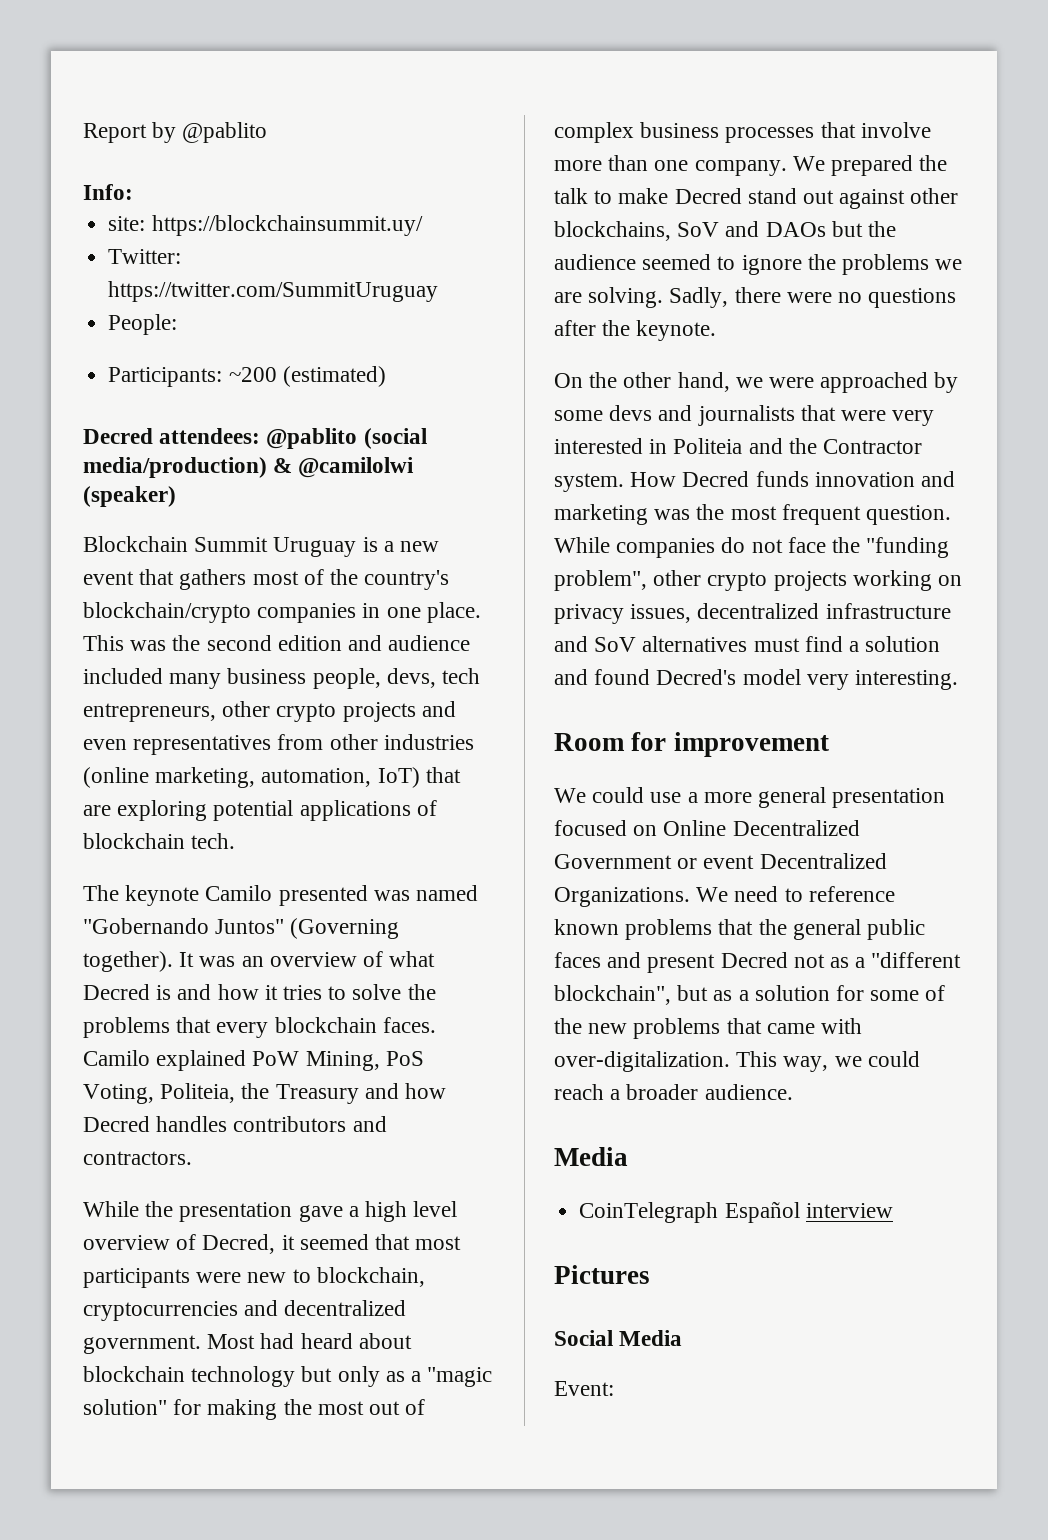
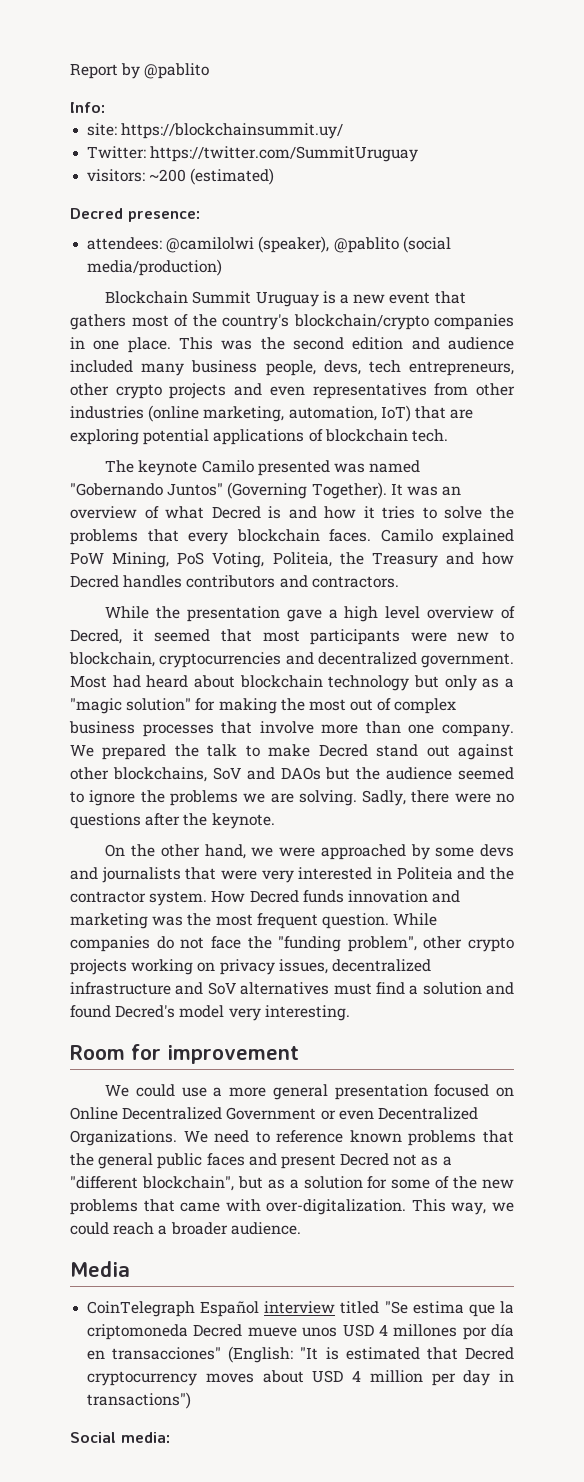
[108,314,178,335] [108,367,223,387] People: // Participants: -> [87,169,146,182] visitors:
[159,428,261,444] attendees: -> [128,211,200,222] [87,236,330,253] presence: // attendees: @camilolwi (speaker),
[273,457,415,478] [83,486,176,507] & @camilolwi (speaker) -> (223, 267) none
[83,951,173,972] together). -> [311,482,387,499] Together).
[823,439,923,454] Contractor -> [70,891,146,903] contractor
[703,855,755,869] event -> [338,1110,374,1120] even
[554,1265,650,1284] // Pictures -> [340,1301,514,1317] [87,1324,514,1340] [87,1346,514,1363] [87,1370,514,1386] [87,1392,192,1409] titled "Se estima que la criptomoneda Decred mueve unos USD 4 millones por día en transacciones" (English: "It is estimated that Decred cryptocurrency moves about USD 4 million per day in transactions")
[619,1330,683,1346] [554,1381,614,1396] Media // Event: -> [121,1432,170,1443] media:

